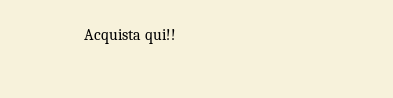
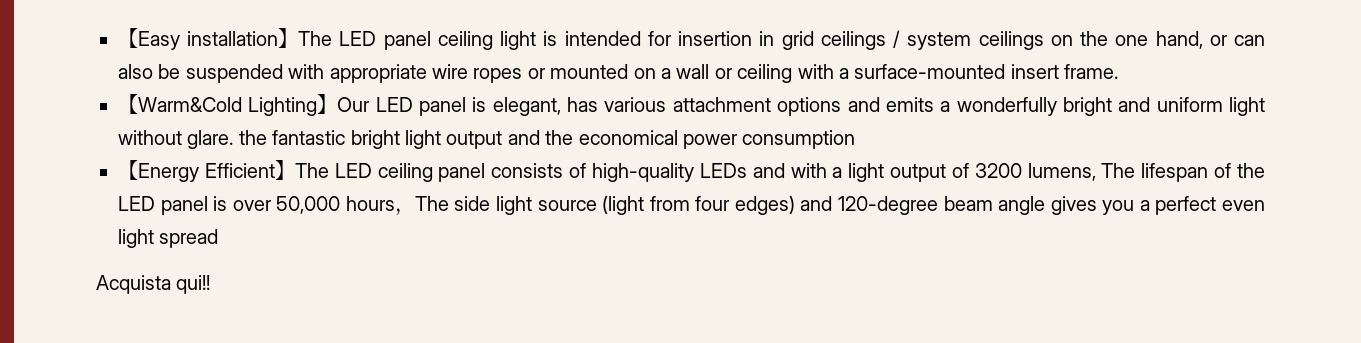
(84, 36) none -> [118,28,1265,50] [118,64,1119,83] [118,94,1265,116] [118,130,856,149] [118,160,1265,182] [118,195,1265,216] [118,229,219,248] 【Easy installation】The LED panel ceiling light is intended for insertion in grid ceilings / system ceilings on the one hand, or can also be suspended with appropriate wire ropes or mounted on a wall or ceiling with a surface-mounted insert frame. // 【Warm&Cold Lighting】Our LED panel is elegant, has various attachment options and emits a wonderfully bright and uniform light without glare. the fantastic bright light output and the economical power consumption // 【Energy Efficient】The LED ceiling panel consists of high-quality LEDs and with a light output of 3200 lumens, The lifespan of the LED panel is over 50,000 hours，The side light source (light from four edges) and 120-degree beam angle gives you a perfect even light spread //

